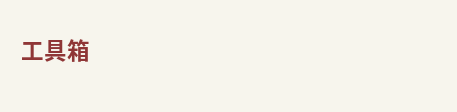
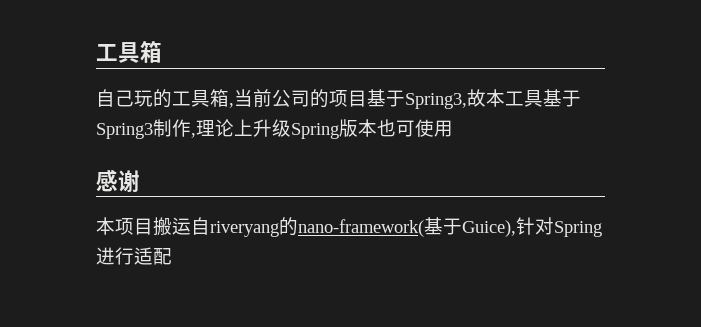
[21,39,90,62] 工具箱 -> [96,41,162,63] [96,89,581,109] [96,119,453,139] [96,169,140,192] [96,217,602,237] [96,247,172,265] 工具箱 // 自己玩的工具箱,当前公司的项目基于Spring3,故本工具基于Spring3制作,理论上升级Spring版本也可使用 // 感谢 // 本项目搬运自riveryang的nano-framework(基于Guice),针对Spring进行适配

